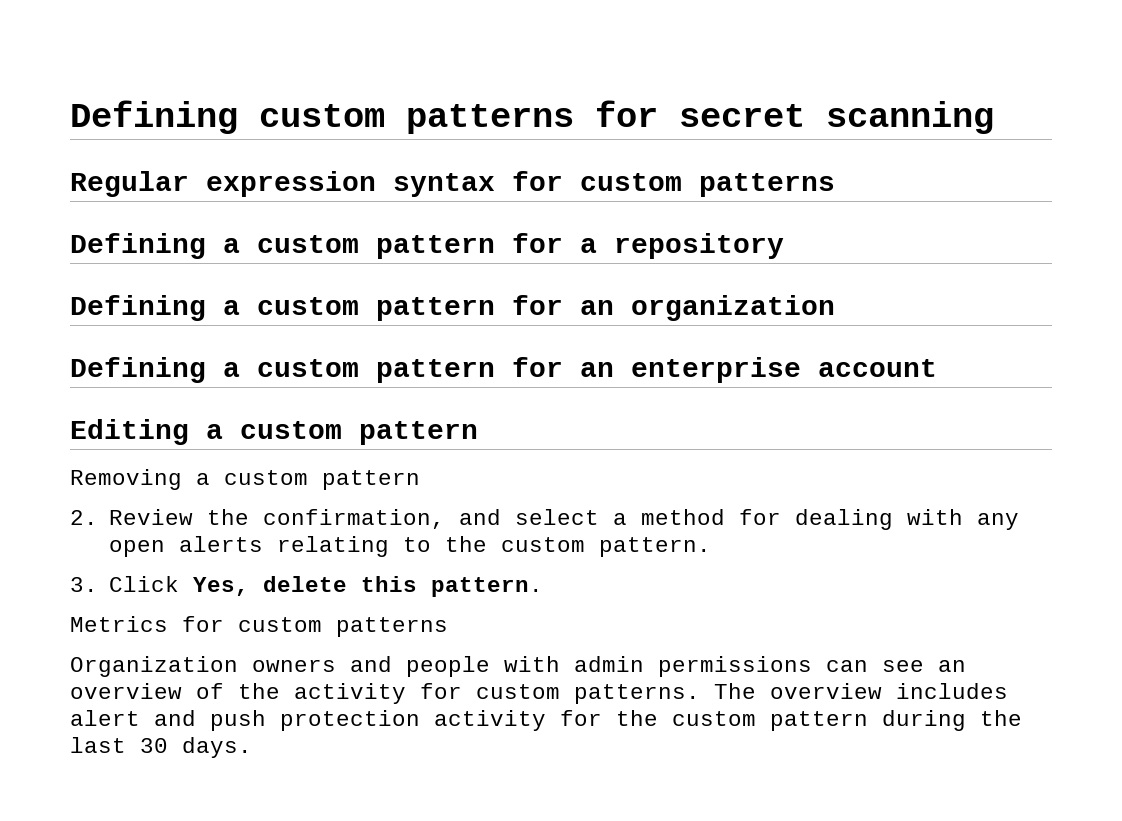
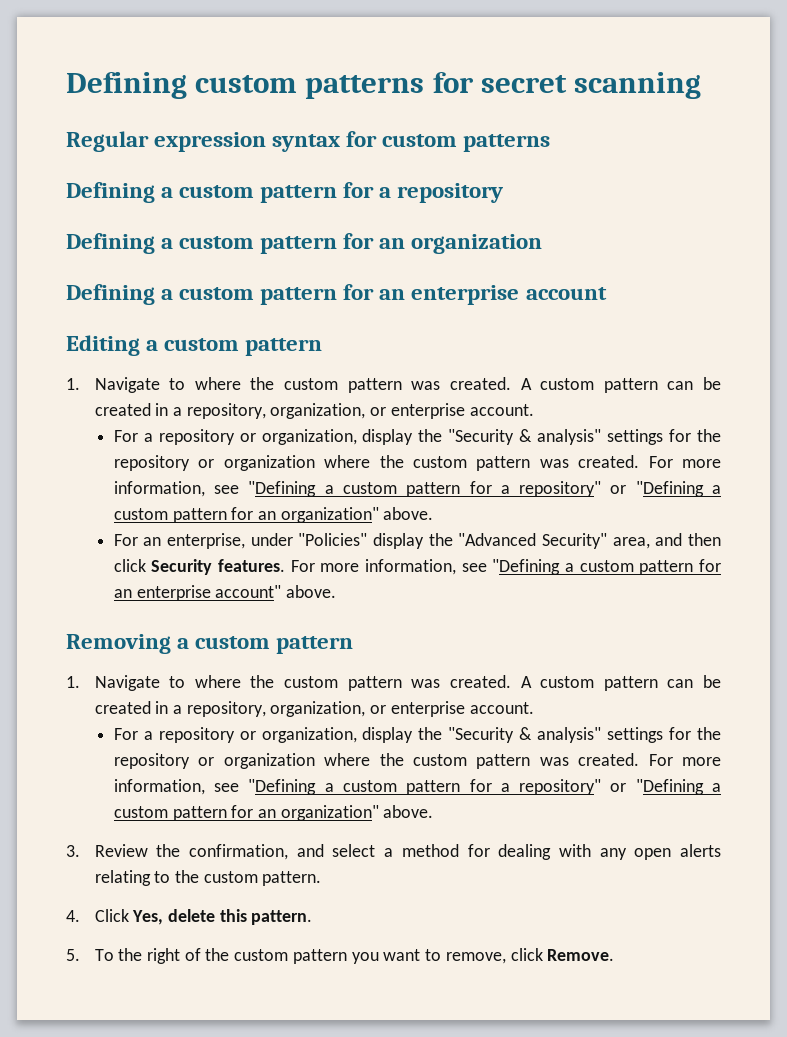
[70,469,420,490] [70,510,98,525] Removing a custom pattern // 2. -> [66,377,721,393] [94,403,534,419] [113,429,721,445] [113,455,721,471] [113,481,721,497] [113,507,434,523] [113,533,721,549] [113,559,721,575] [113,585,337,601] [66,634,354,654] [66,675,721,691] [94,701,534,717] [113,727,721,743] [113,753,721,769] [113,779,721,795] [113,805,434,821] [66,845,80,857] 1. Navigate to where the custom pattern was created. A custom pattern can be created in a repository, organization, or enterprise account. // For a repository or organization, display the "Security & analysis" settings for the repository or organization where the custom pattern was created. For more information, see "Defining a custom pattern for a repository" or "Defining a custom pattern for an organization" above. // For an enterprise, under "Policies" display the "Advanced Security" area, and then click Security features. For more information, see "Defining a custom pattern for an enterprise account" above. // Removing a custom pattern // 1. Navigate to where the custom pattern was created. A custom pattern can be created in a repository, organization, or enterprise account. // For a repository or organization, display the "Security & analysis" settings for the repository or organization where the custom pattern was created. For more information, see "Defining a custom pattern for a repository" or "Defining a custom pattern for an organization" above. // 3.
[70,577,98,592] 3. -> [66,910,80,922] 4.
[70,616,448,637] [70,656,966,677] [70,683,1008,704] [70,710,1022,731] [70,737,252,758] Metrics for custom patterns // Organization owners and people with admin permissions can see an overview of the activity for custom patterns. The overview includes alert and push protection activity for the custom pattern during the last 30 days. -> [66,948,615,964] 5. To the right of the custom pattern you want to remove, click Remove.

